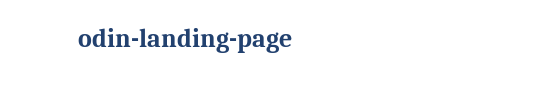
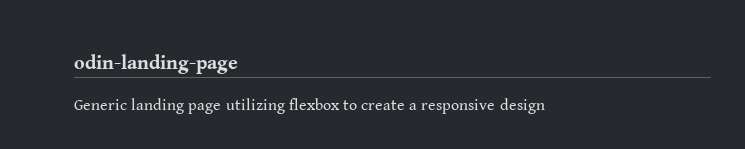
(292, 40) none -> [74,98,545,114] // Generic landing page utilizing flexbox to create a responsive design

